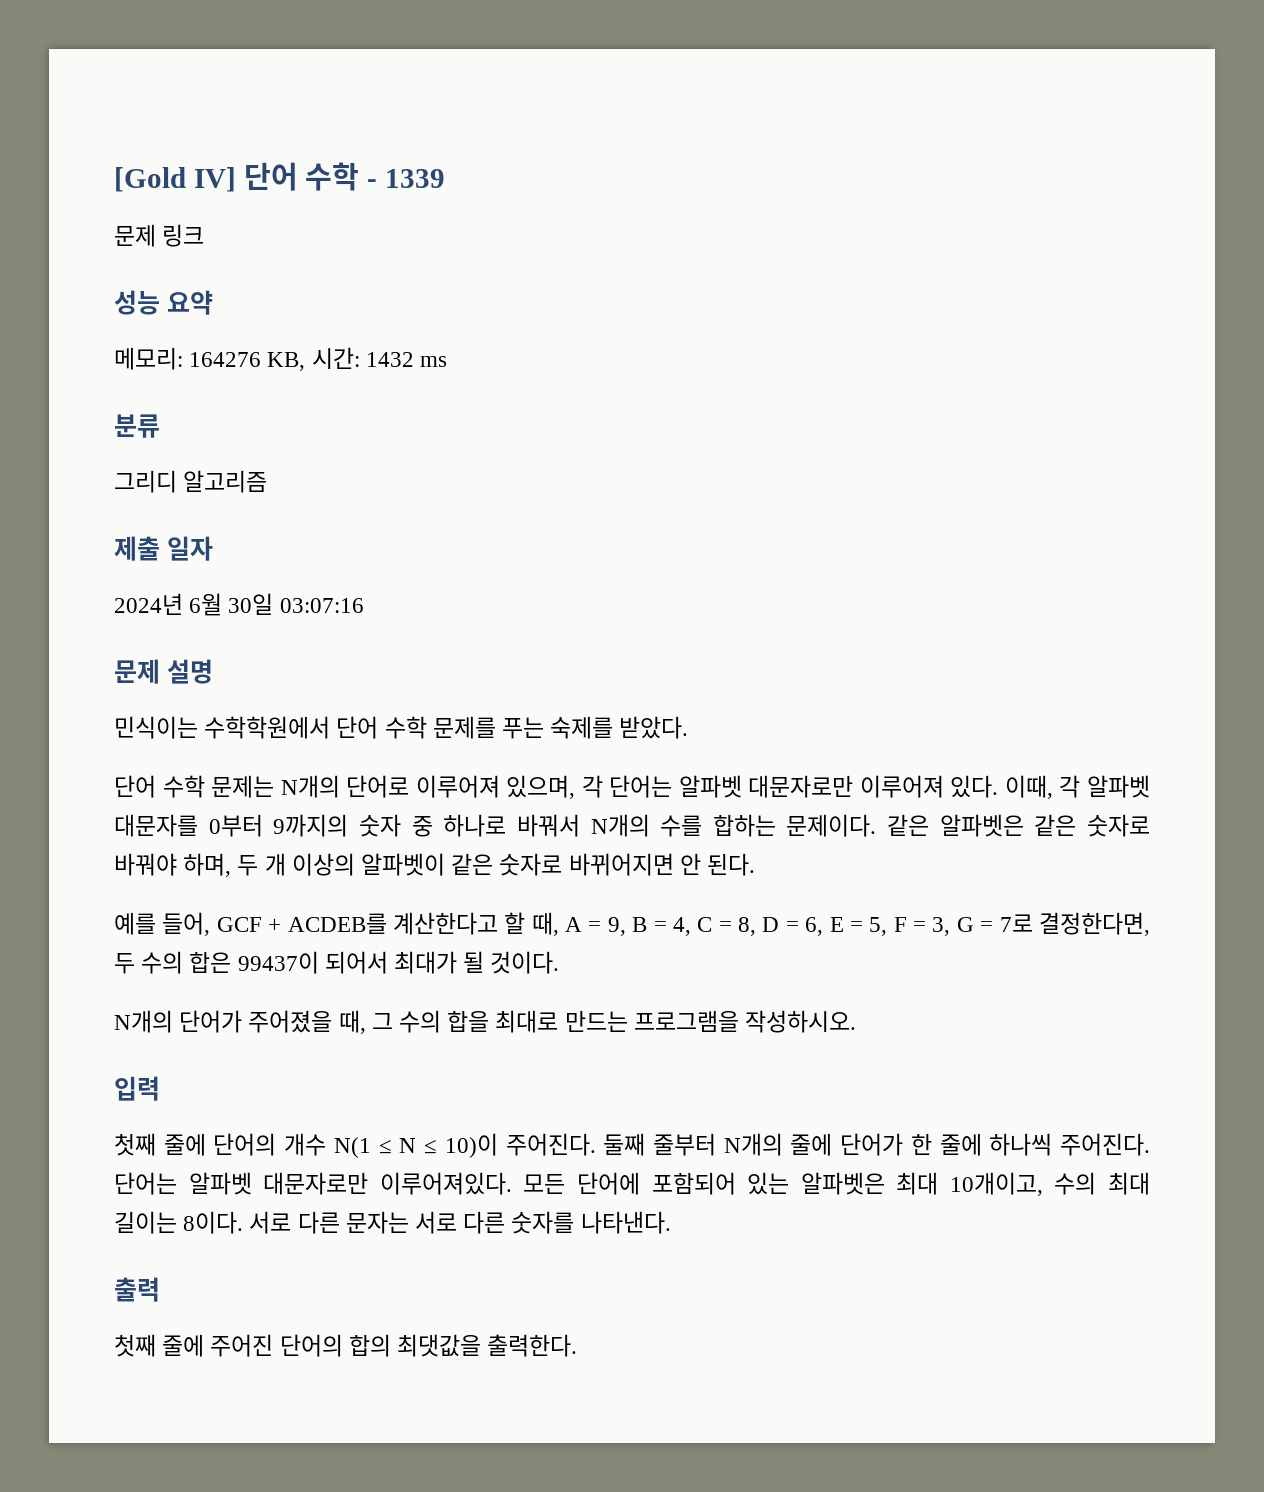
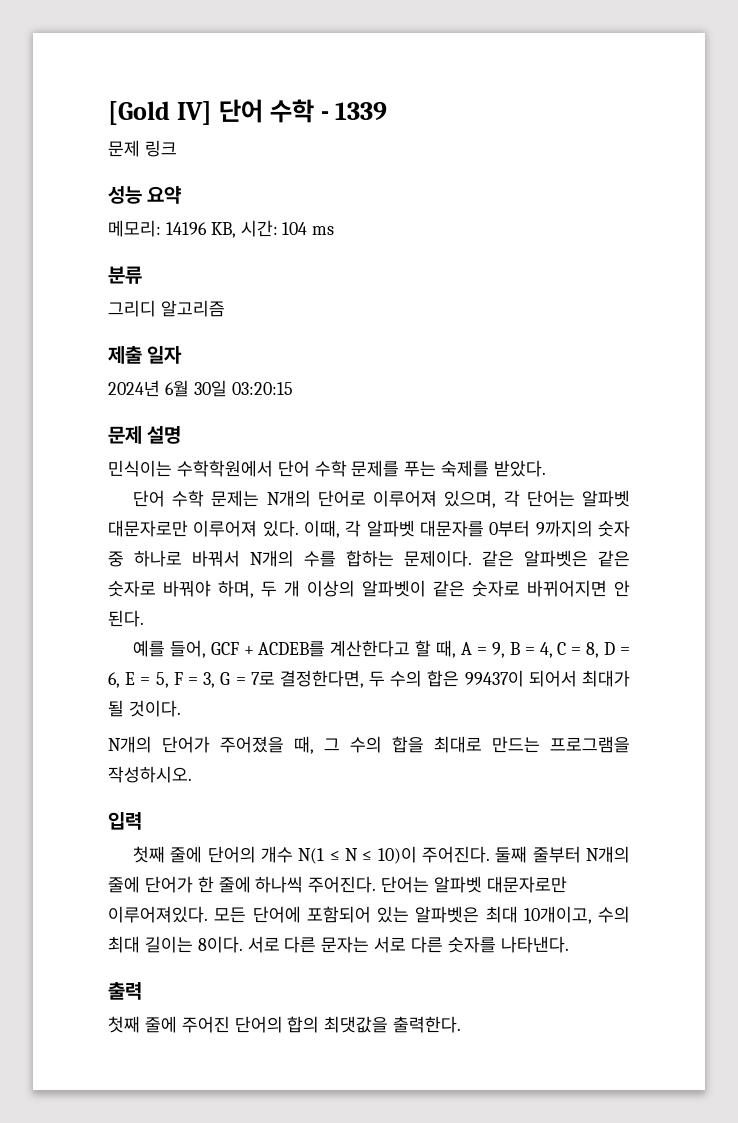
[189,352,262,367] 164276 -> [165,222,207,235] 14196
[365,352,414,367] 1432 -> [282,222,308,235] 104
[279,598,364,613] 03:07:16 -> [231,382,293,395] 03:20:15

